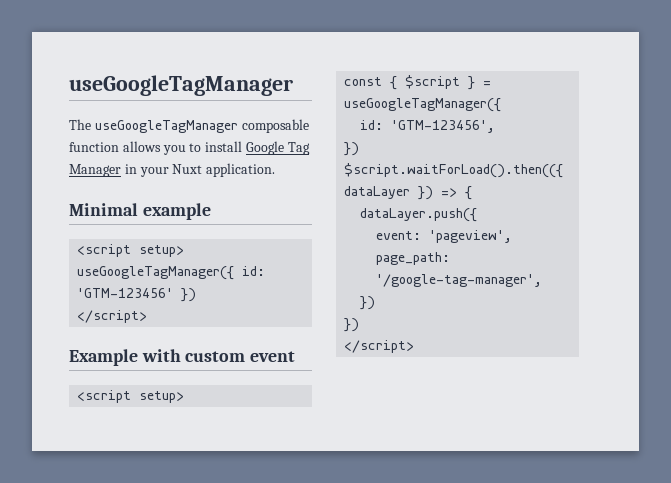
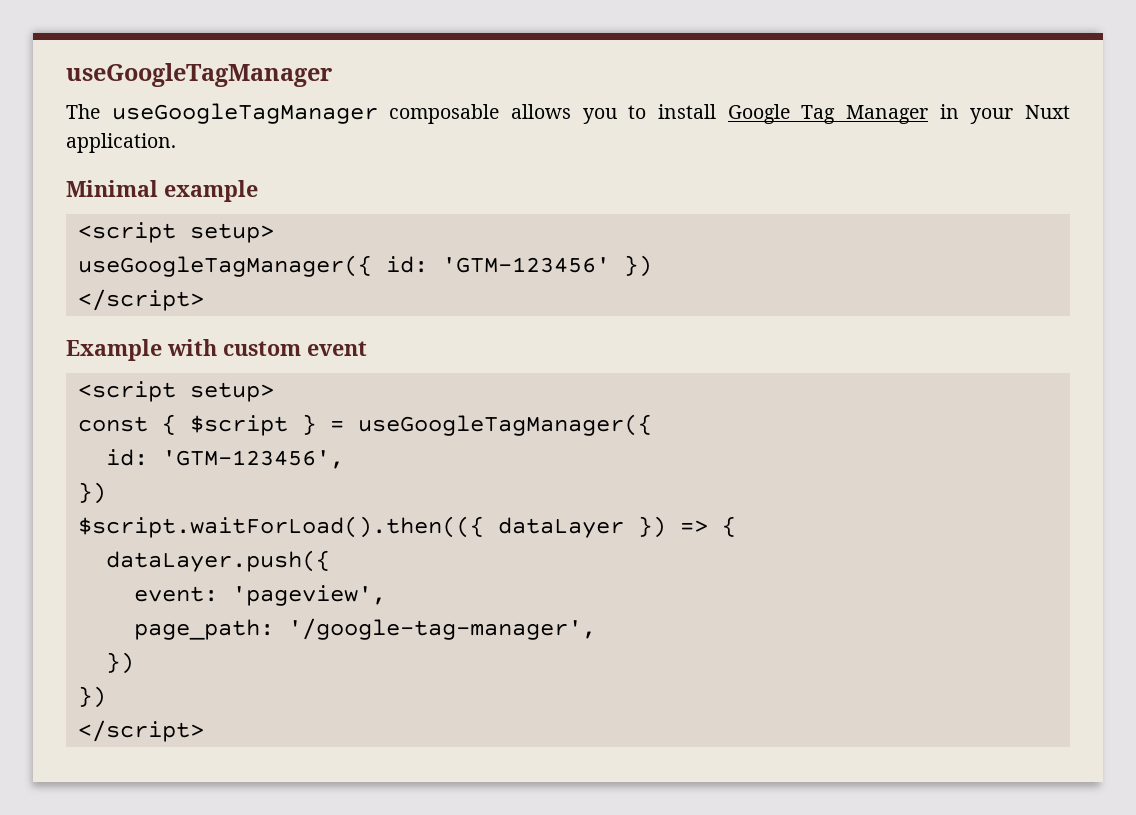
[69,142,119,152] function -> (500, 114) none

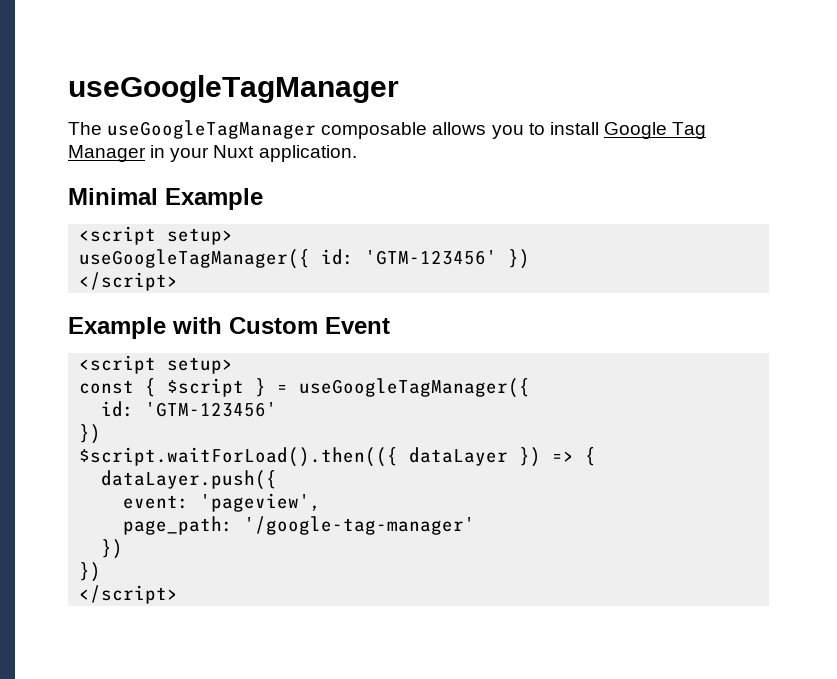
[164,180,258,202] example -> [165,188,263,210] Example
[223,341,367,356] custom event -> [229,317,390,334] Custom Event
[161,450,344,469] 'GTM-123456', -> [145,402,278,417] 'GTM-123456'
[287,618,596,640] '/google-tag-manager', -> [244,516,476,535] '/google-tag-manager'

